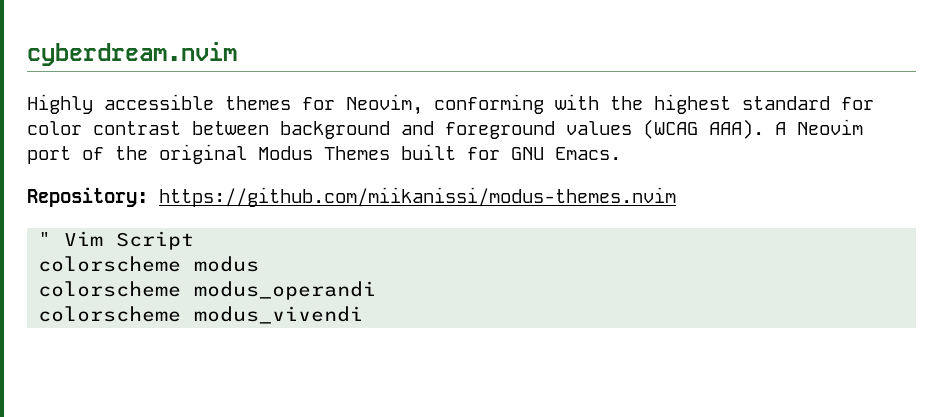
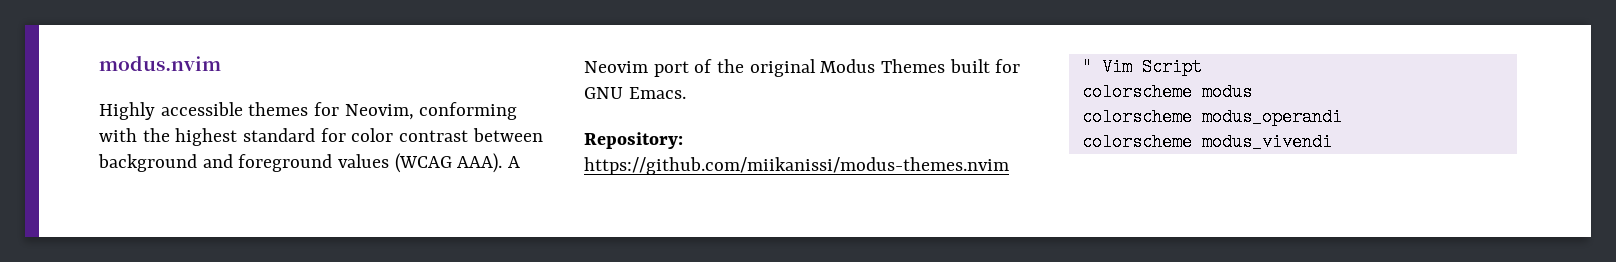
[27,42,237,66] cyberdream.nvim -> [99,55,221,71] modus.nvim

